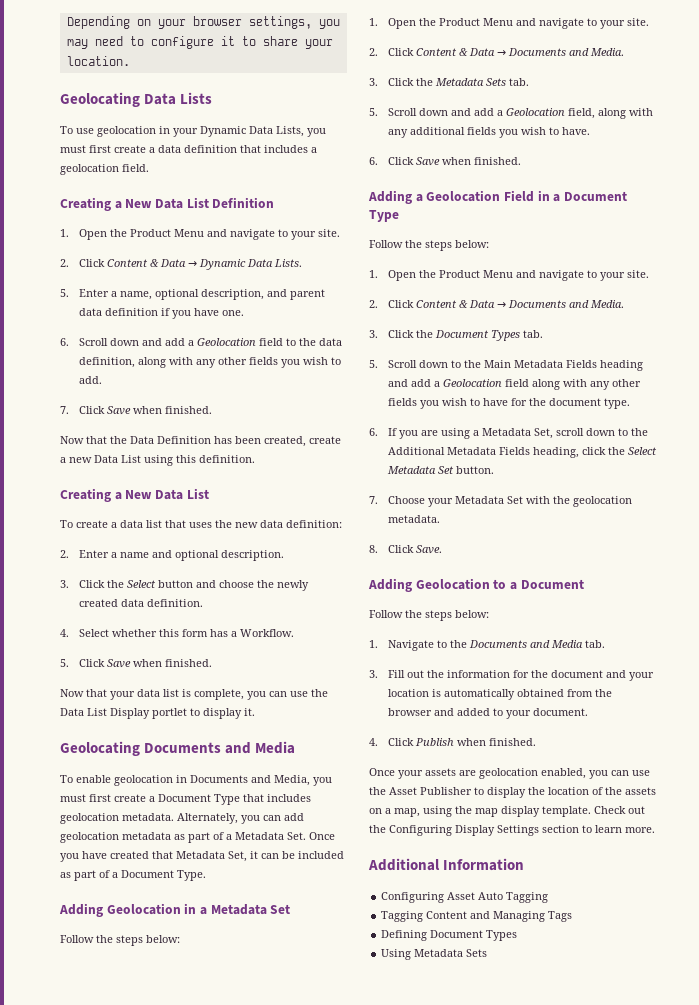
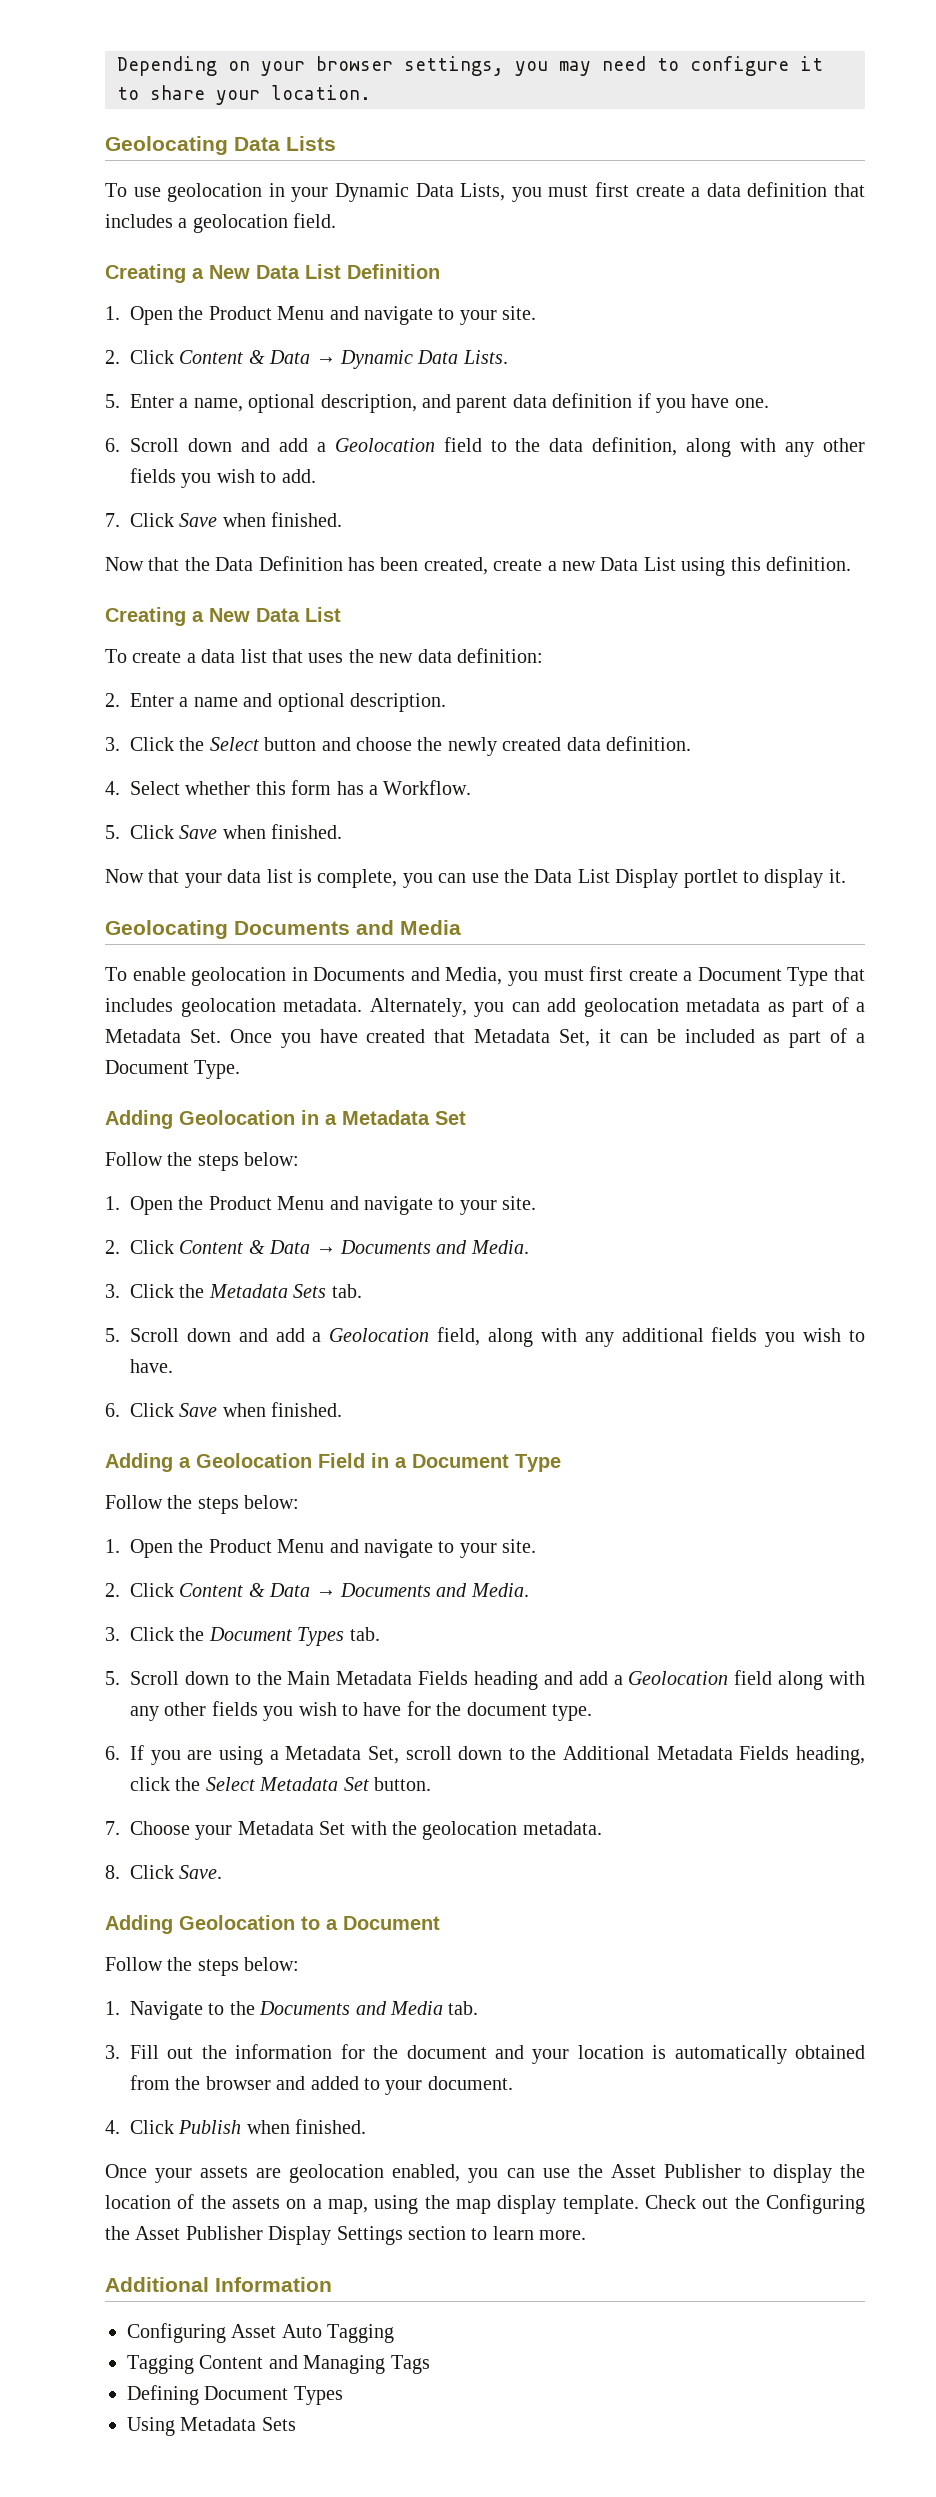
(452, 830) none -> [105,2226,263,2240] the Asset Publisher

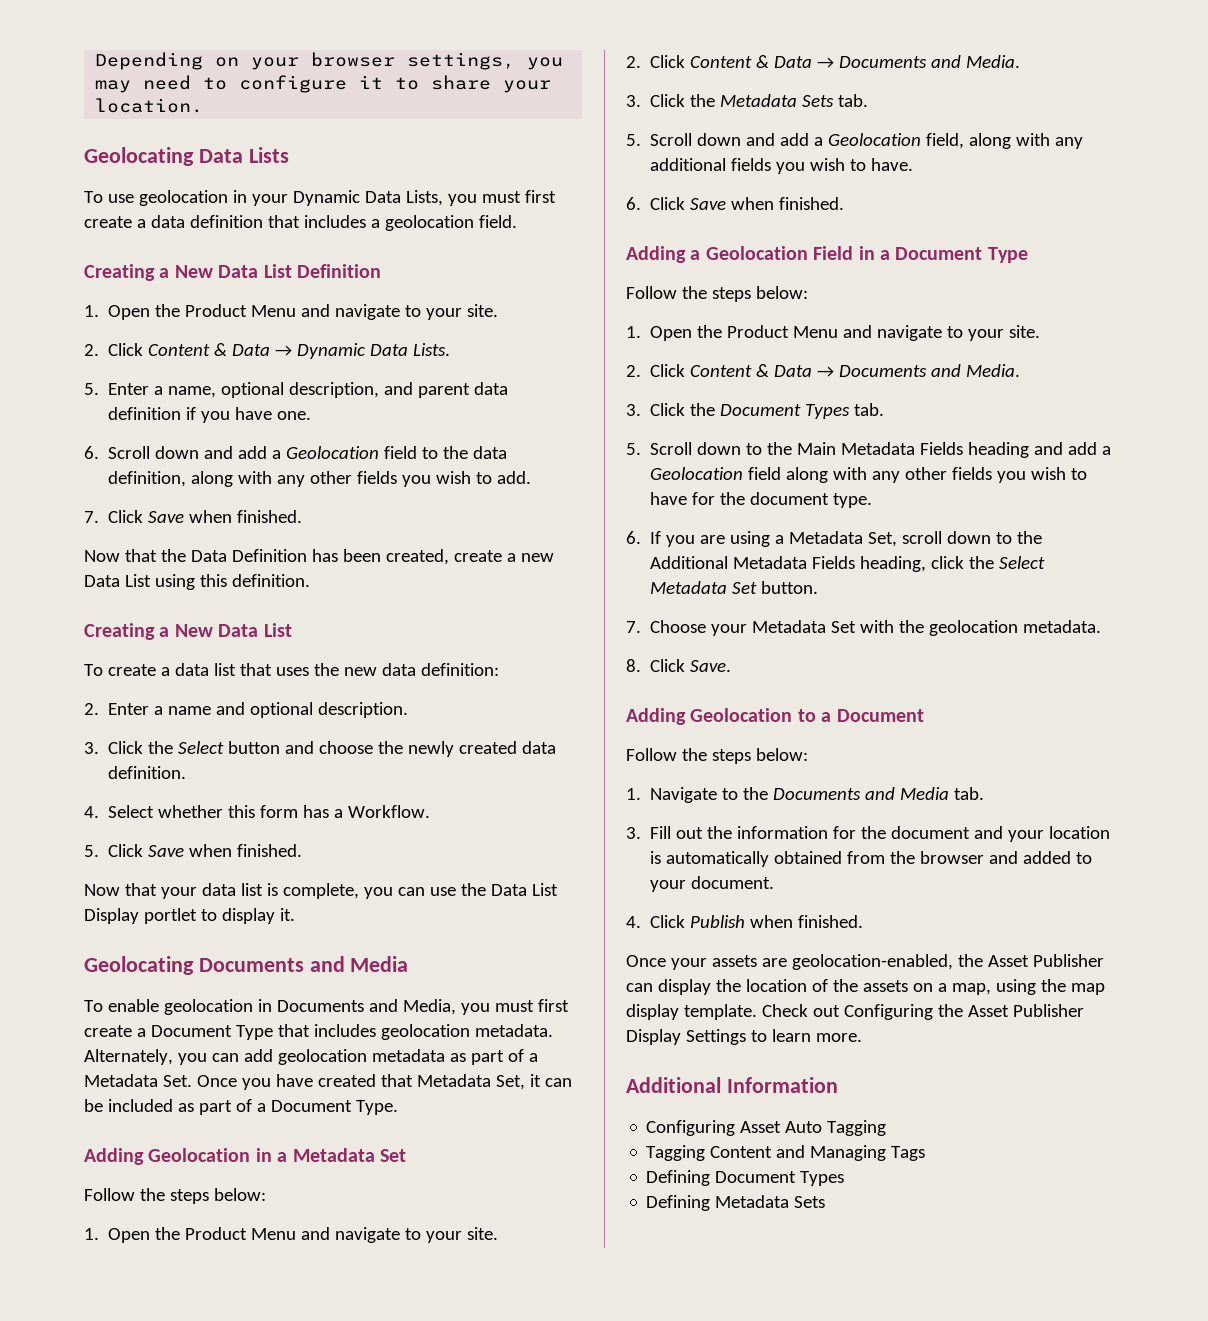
[289,2164,765,2183] geolocation enabled, you can use the Asset Publisher to -> [791,954,1104,970] [626,983,653,992] geolocation-enabled, the Asset Publisher can
[734,2195,760,2209] the -> (840, 1011) none
[408,2226,466,2240] section -> (746, 1037) none
[127,2417,175,2436] Using -> [646,1195,711,1211] Defining

